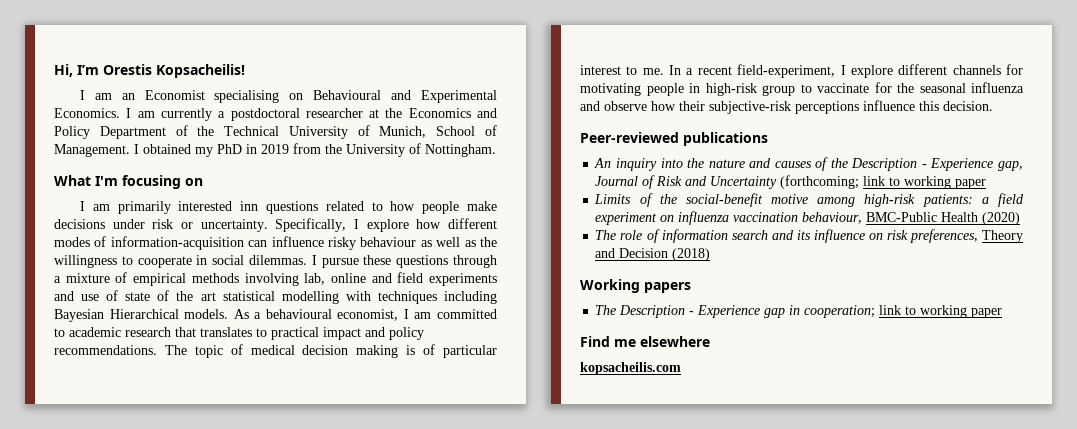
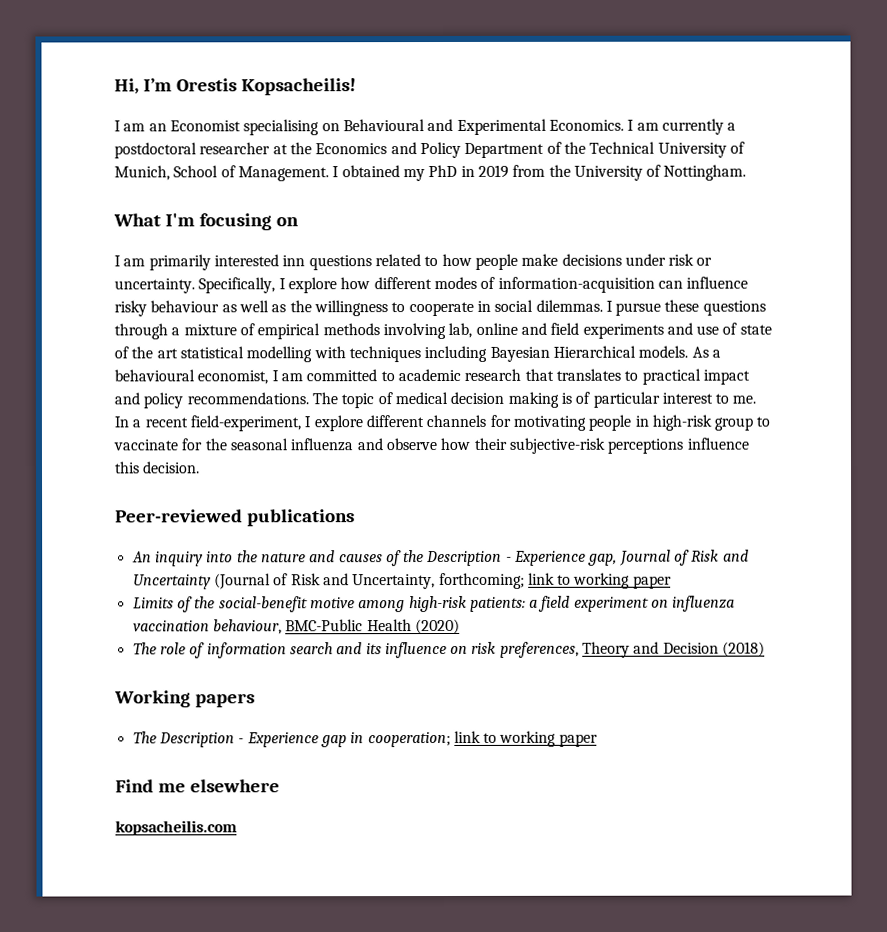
[780,175,860,189] (forthcoming; -> [213,572,525,590] (Journal of Risk and Uncertainty, forthcoming;

